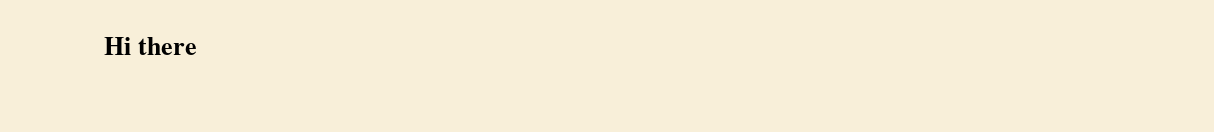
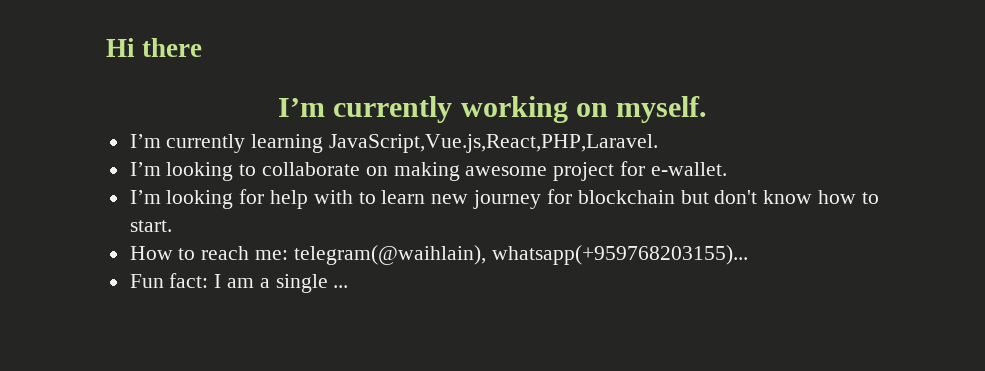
(198, 46) none -> [278,96,707,123] [129,134,659,153] [129,161,727,181] [129,189,879,209] [129,220,172,232] [129,245,748,265] [129,273,349,293] // I’m currently working on myself. // I’m currently learning JavaScript,Vue.js,React,PHP,Laravel. // I’m looking to collaborate on making awesome project for e-wallet. // I’m looking for help with to learn new journey for blockchain but don't know how to start. // How to reach me: telegram(@waihlain), whatsapp(+959768203155)... // Fun fact: I am a single ...

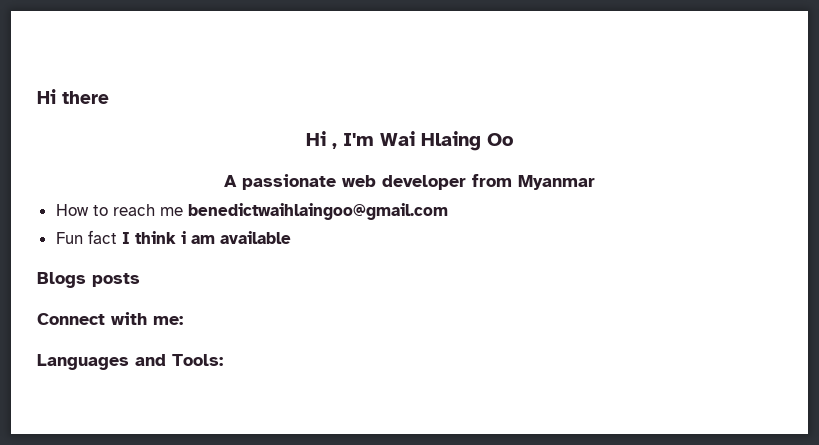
[278,96,707,123] [129,134,659,153] [129,161,727,181] [129,189,879,209] [129,220,172,232] [129,245,748,265] [129,273,349,293] I’m currently working on myself. // I’m currently learning JavaScript,Vue.js,React,PHP,Laravel. // I’m looking to collaborate on making awesome project for e-wallet. // I’m looking for help with to learn new journey for blockchain but don't know how to start. // How to reach me: telegram(@waihlain), whatsapp(+959768203155)... // Fun fact: I am a single ... -> [306,131,513,151] [224,174,595,190] [55,203,448,220] [55,230,291,244] [37,272,140,288] [37,312,183,325] [37,354,223,370] Hi , I'm Wai Hlaing Oo // A passionate web developer from Myanmar // How to reach me benedictwaihlaingoo@gmail.com // Fun fact I think i am available // Blogs posts // Connect with me: // Languages and Tools:

